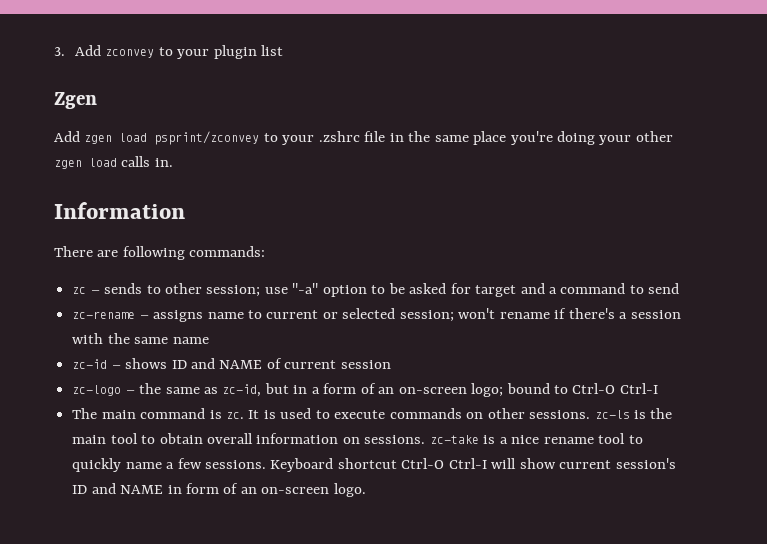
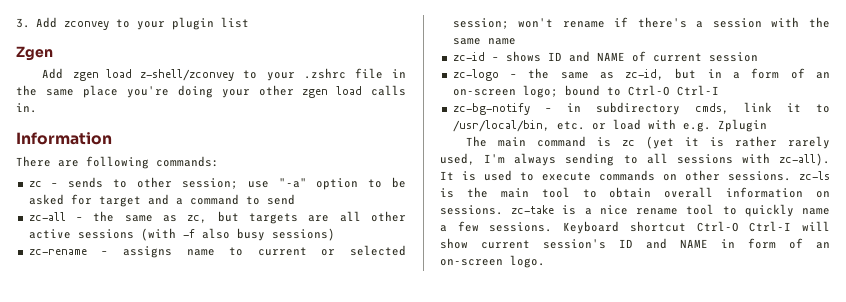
[154,131,260,145] psprint/zconvey -> [140,69,235,81] z-shell/zconvey
(680, 288) none -> [28,211,406,224] [28,228,335,241] // zc-all – the same as zc, but targets are all other active sessions (with -f also busy sessions)
[72,408,244,419] The main command is zc. -> [452,102,830,115] [452,119,767,132] [466,136,830,149] [440,153,830,166] zc-bg-notify – in subdirectory cmds, link it to /usr/local/bin, etc. or load with e.g. Zplugin // The main command is zc (yet it is rather rarely used, I'm always sending to all sessions with zc-all).

